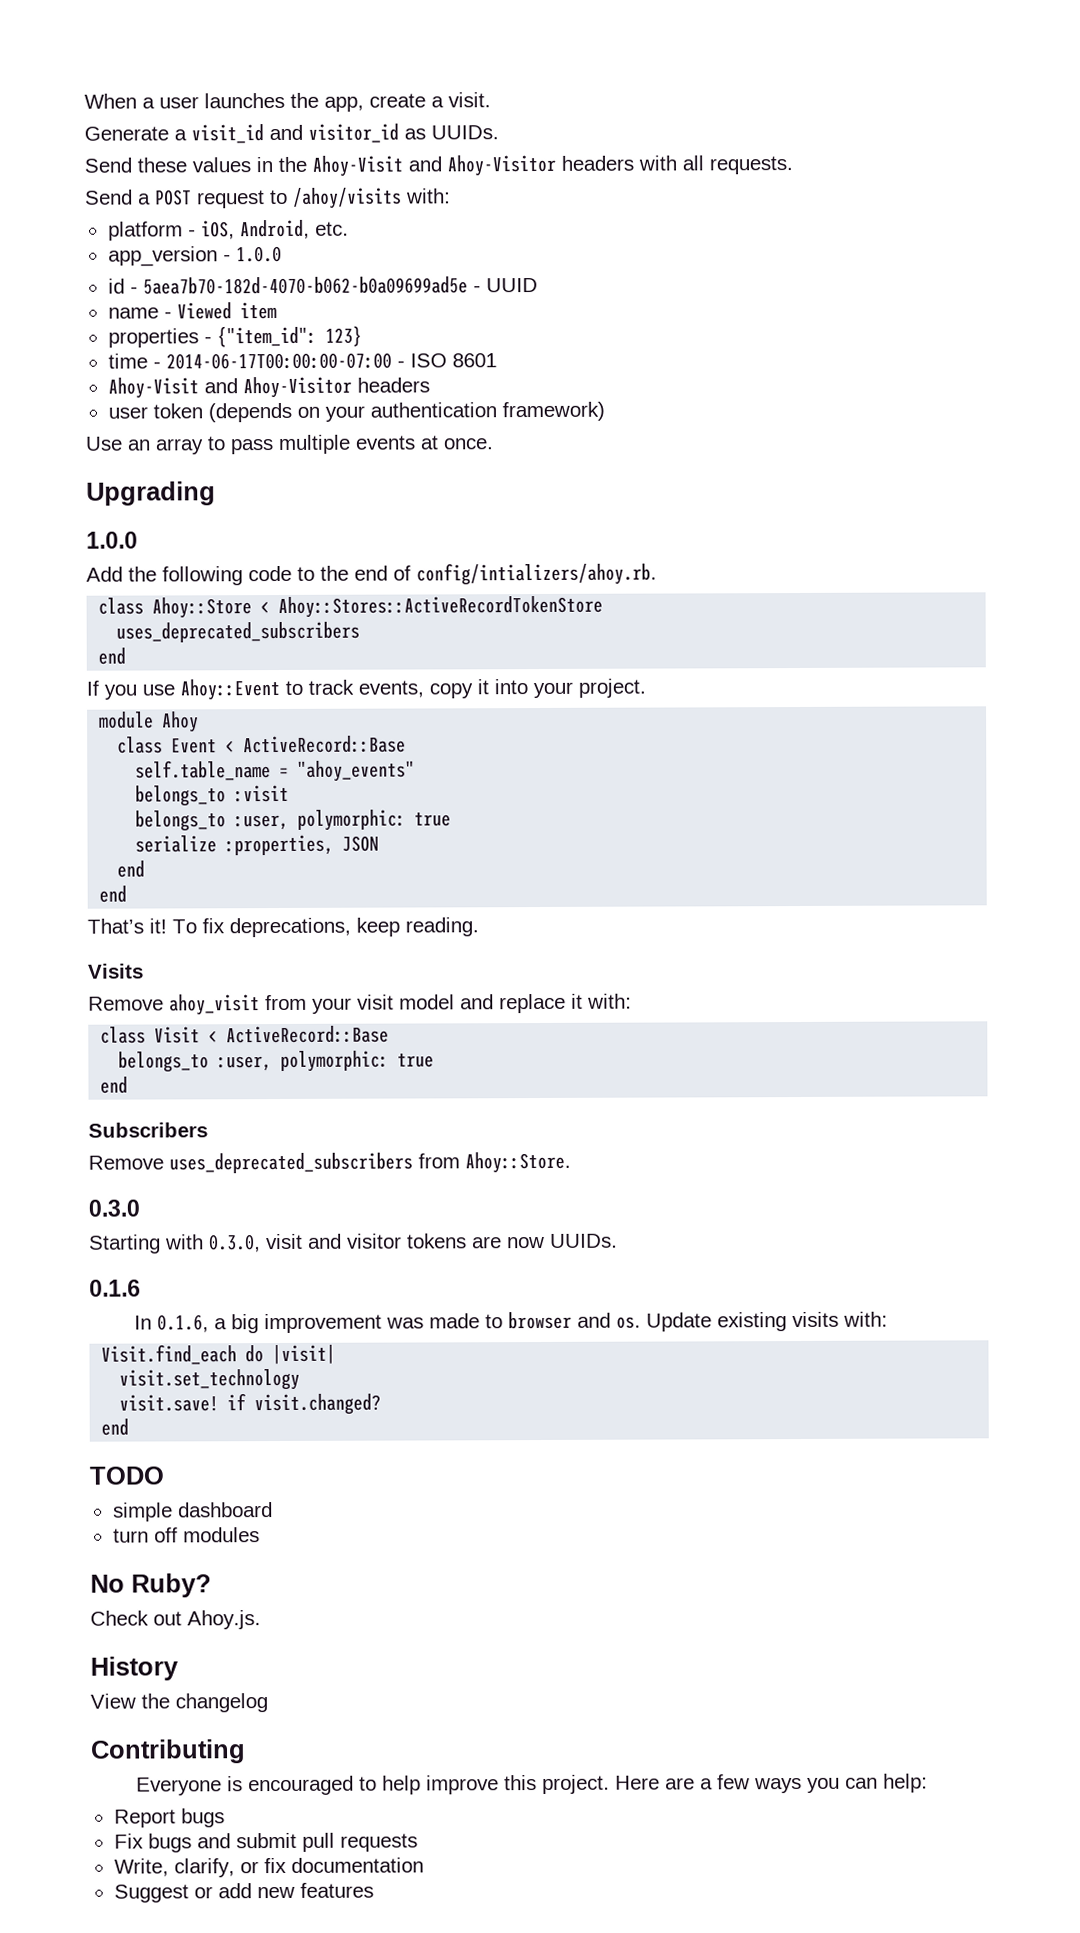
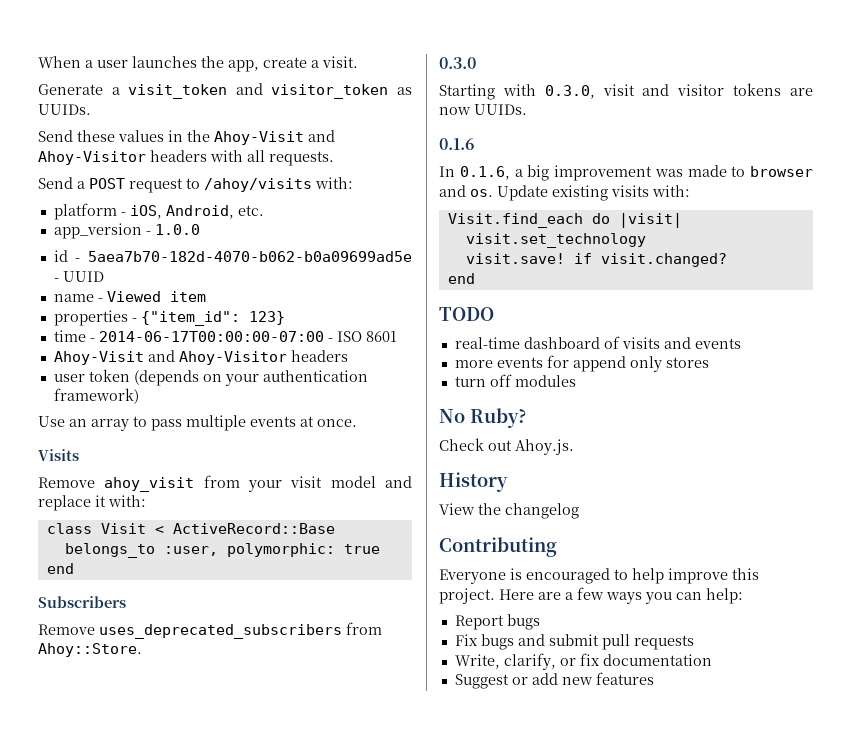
[191,123,399,144] visit_id and visitor_id -> [128,83,389,99] visit_token and visitor_token
[86,481,216,506] [86,531,138,549] [86,562,657,586] [98,595,604,619] [116,621,361,643] [98,647,127,665] [86,678,646,701] [99,711,200,733] [117,735,407,754] [135,760,416,782] [135,784,290,807] [135,809,452,832] [135,834,380,856] [117,860,146,878] [99,885,128,903] [87,917,479,938] // Upgrading // 1.0.0 // Add the following code to the end of config/intializers/ahoy.rb. // class Ahoy::Store < Ahoy::Stores::ActiveRecordTokenStore // uses_deprecated_subscribers // end // If you use Ahoy::Event to track events, copy it into your project. // module Ahoy // class Event < ActiveRecord::Base // self.table_name = "ahoy_events" // belongs_to :visit // belongs_to :user, polymorphic: true // serialize :properties, JSON // end // end // That’s it! To fix deprecations, keep reading. -> (357, 423) none
[112,1502,173,1522] simple -> [454,337,520,349] real-time
(273, 1510) none -> [603,336,741,349] [454,355,709,372] of visits and events // more events for append only stores

